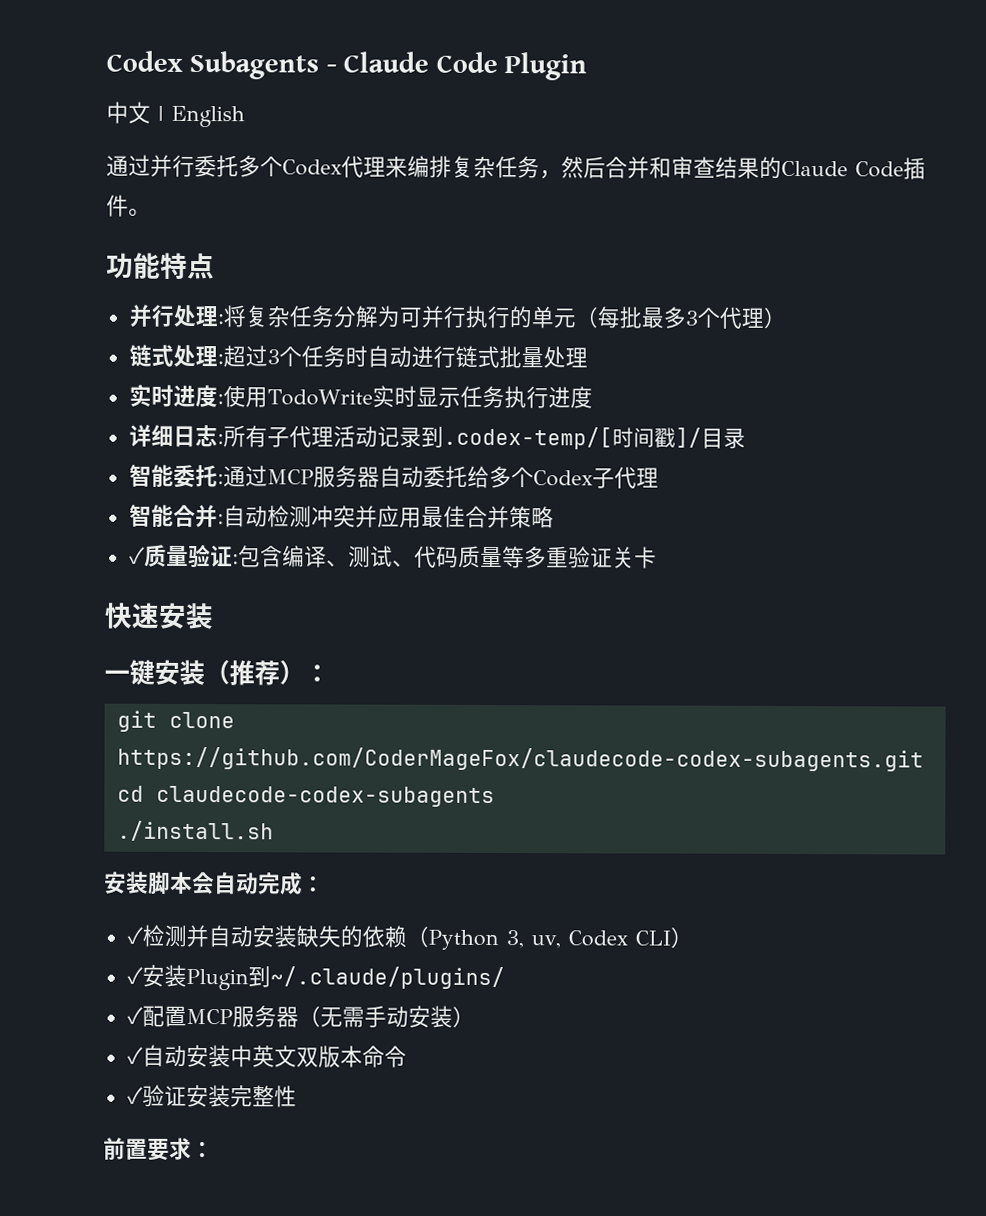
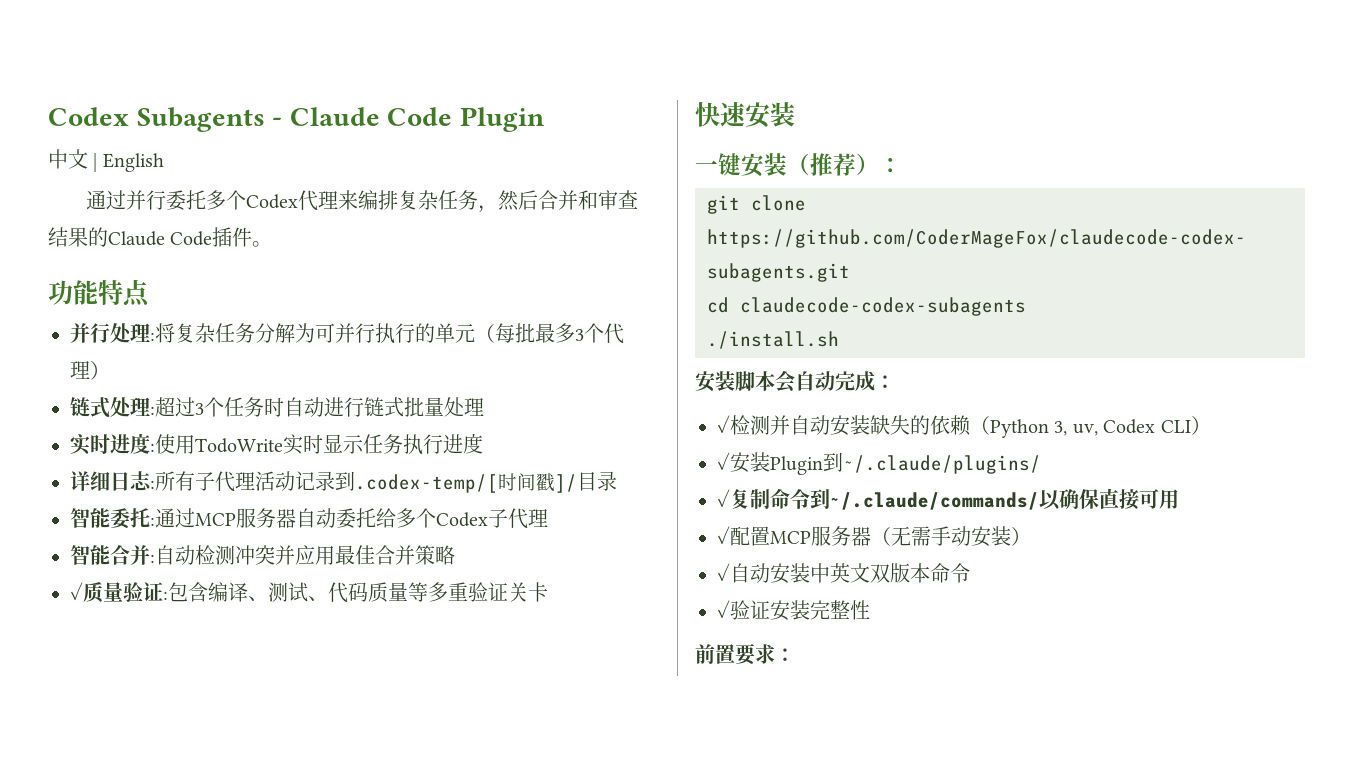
(505, 978) none -> [717,488,1179,510] // ✓复制命令到~/.claude/commands/以确保直接可用

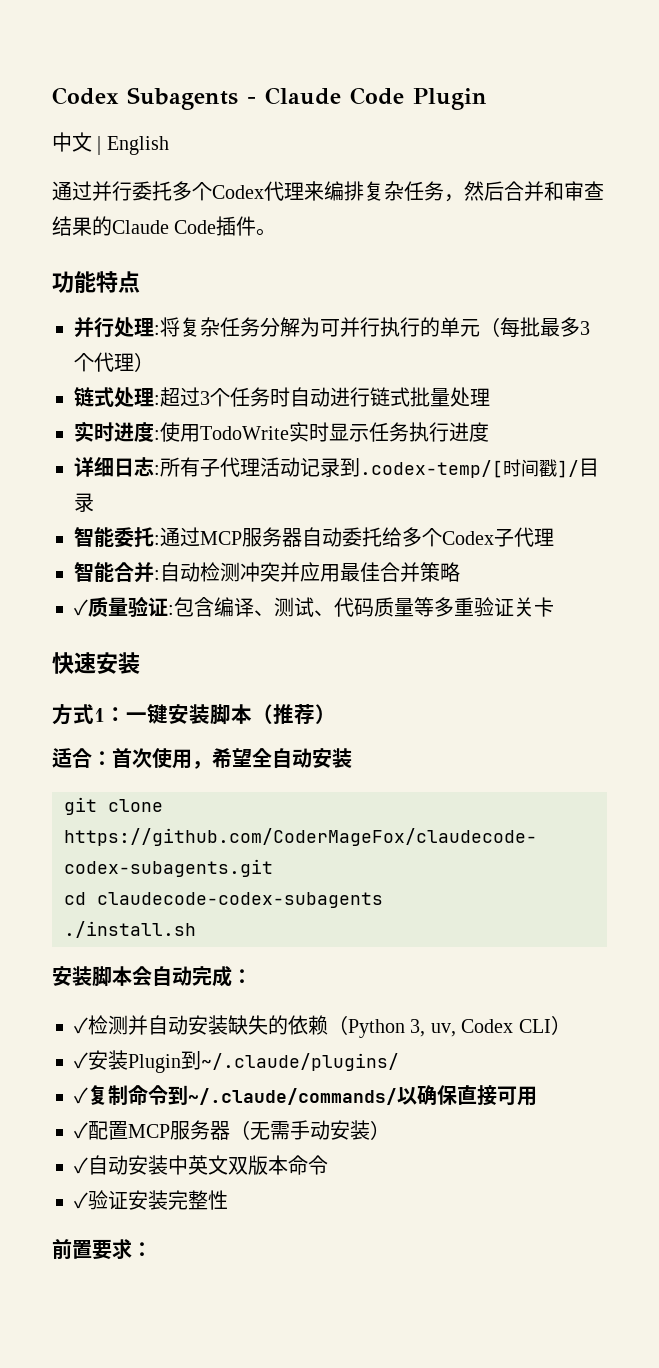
(795, 114) none -> [52,704,126,725] 方式1：
(787, 164) none -> [210,704,252,725] 脚本
[879,158,902,173] ： -> [52,748,352,769] // 适合：首次使用，希望全自动安装

